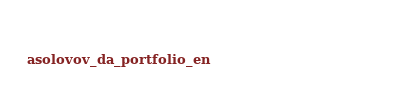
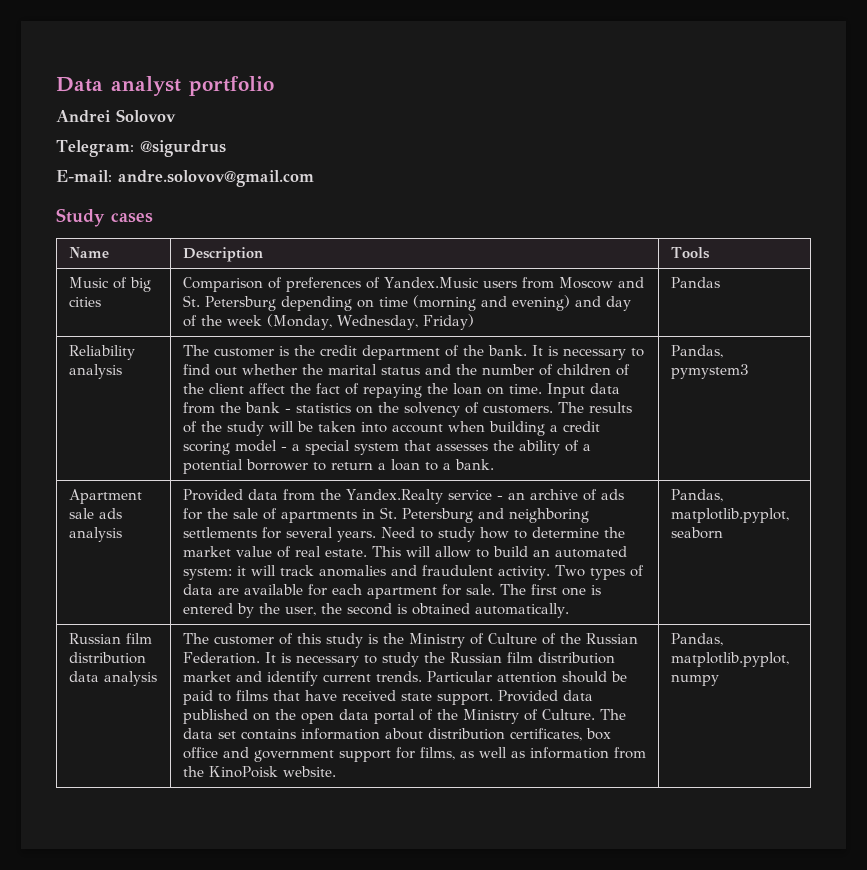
[27,54,211,67] asolovov_da_portfolio_en -> [56,76,274,96] [56,109,176,123] [56,140,226,157] [56,170,314,187] [56,208,153,227] [68,247,109,258] [182,247,263,262] [670,247,710,259] [68,277,151,292] [68,297,101,307] [182,277,644,292] [182,295,631,311] [182,314,474,330] [670,277,720,288] [68,345,135,360] [68,364,122,379] [182,345,644,360] [182,364,630,376] [182,383,620,398] [182,402,632,417] [182,421,600,436] [182,440,591,455] [182,459,494,474] [670,345,723,358] [670,364,749,379] [68,489,142,504] [68,508,122,519] [68,527,122,542] [182,489,624,504] [182,507,589,523] [182,527,625,542] [182,546,627,558] [182,565,644,580] [182,584,601,599] [182,603,569,618] [670,489,723,502] [670,508,789,523] [670,527,723,539] [68,633,152,644] [68,652,146,664] [68,671,157,686] [182,633,638,648] [182,652,615,667] [182,671,627,686] [182,690,593,705] [182,709,626,724] [182,728,611,741] [182,747,646,762] [182,766,336,778] [670,633,723,646] [670,652,789,667] [670,674,719,686] Data analyst portfolio // Andrei Solovov // Telegram: @sigurdrus // E-mail: andre.solovov@gmail.com // Study cases // Name | Description | Tools // Music of big cities | Comparison of preferences of Yandex.Music users from Moscow and St. Petersburg depending on time (morning and evening) and day of the week (Monday, Wednesday, Friday) | Pandas // Reliability analysis | The customer is the credit department of the bank. It is necessary to find out whether the marital status and the number of children of the client affect the fact of repaying the loan on time. Input data from the bank - statistics on the solvency of customers. The results of the study will be taken into account when building a credit scoring model - a special system that assesses the ability of a potential borrower to return a loan to a bank. | Pandas, pymystem3 // Apartment sale ads analysis | Provided data from the Yandex.Realty service - an archive of ads for the sale of apartments in St. Petersburg and neighboring settlements for several years. Need to study how to determine the market value of real estate. This will allow to build an automated system: it will track anomalies and fraudulent activity. Two types of data are available for each apartment for sale. The first one is entered by the user, the second is obtained automatically. | Pandas, matplotlib.pyplot, seaborn // Russian film distribution data analysis | The customer of this study is the Ministry of Culture of the Russian Federation. It is necessary to study the Russian film distribution market and identify current trends. Particular attention should be paid to films that have received state support. Provided data published on the open data portal of the Ministry of Culture. The data set contains information about distribution certificates, box office and government support for films, as well as information from the KinoPoisk website. | Pandas, matplotlib.pyplot, numpy

